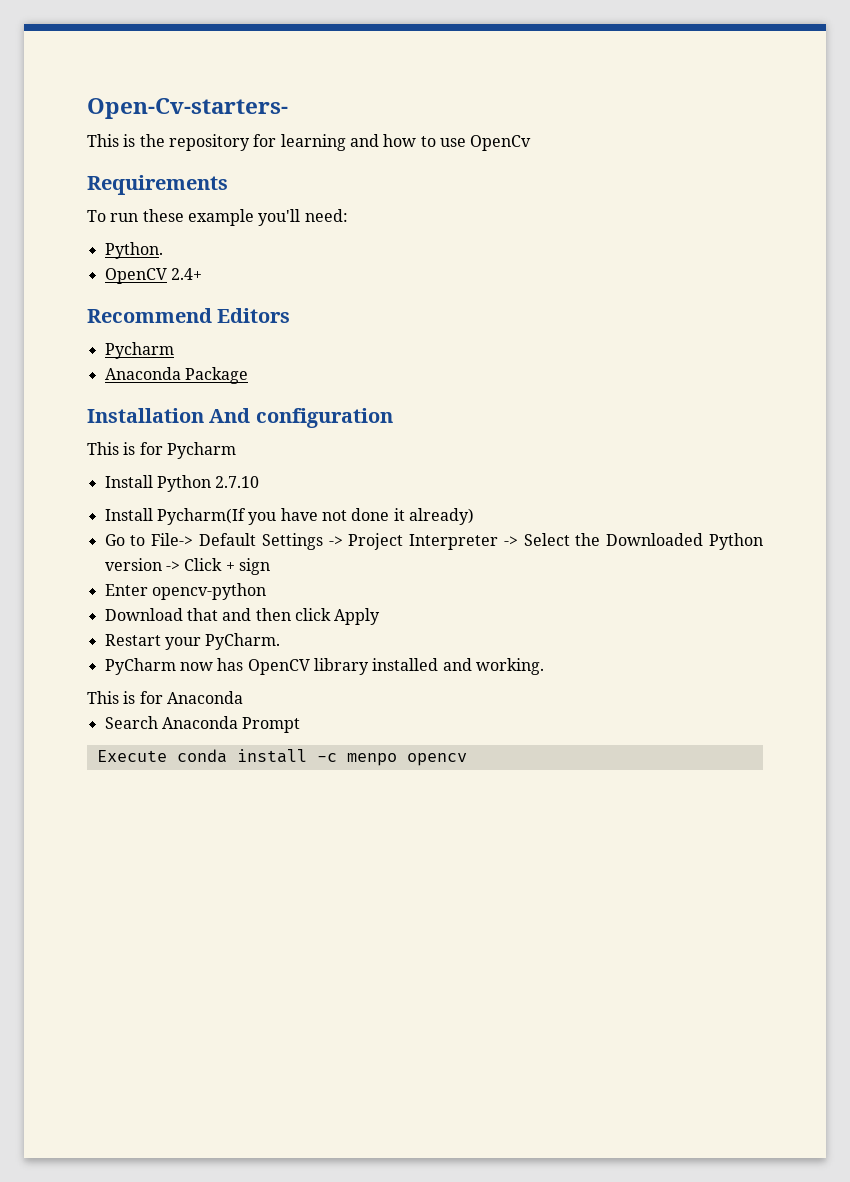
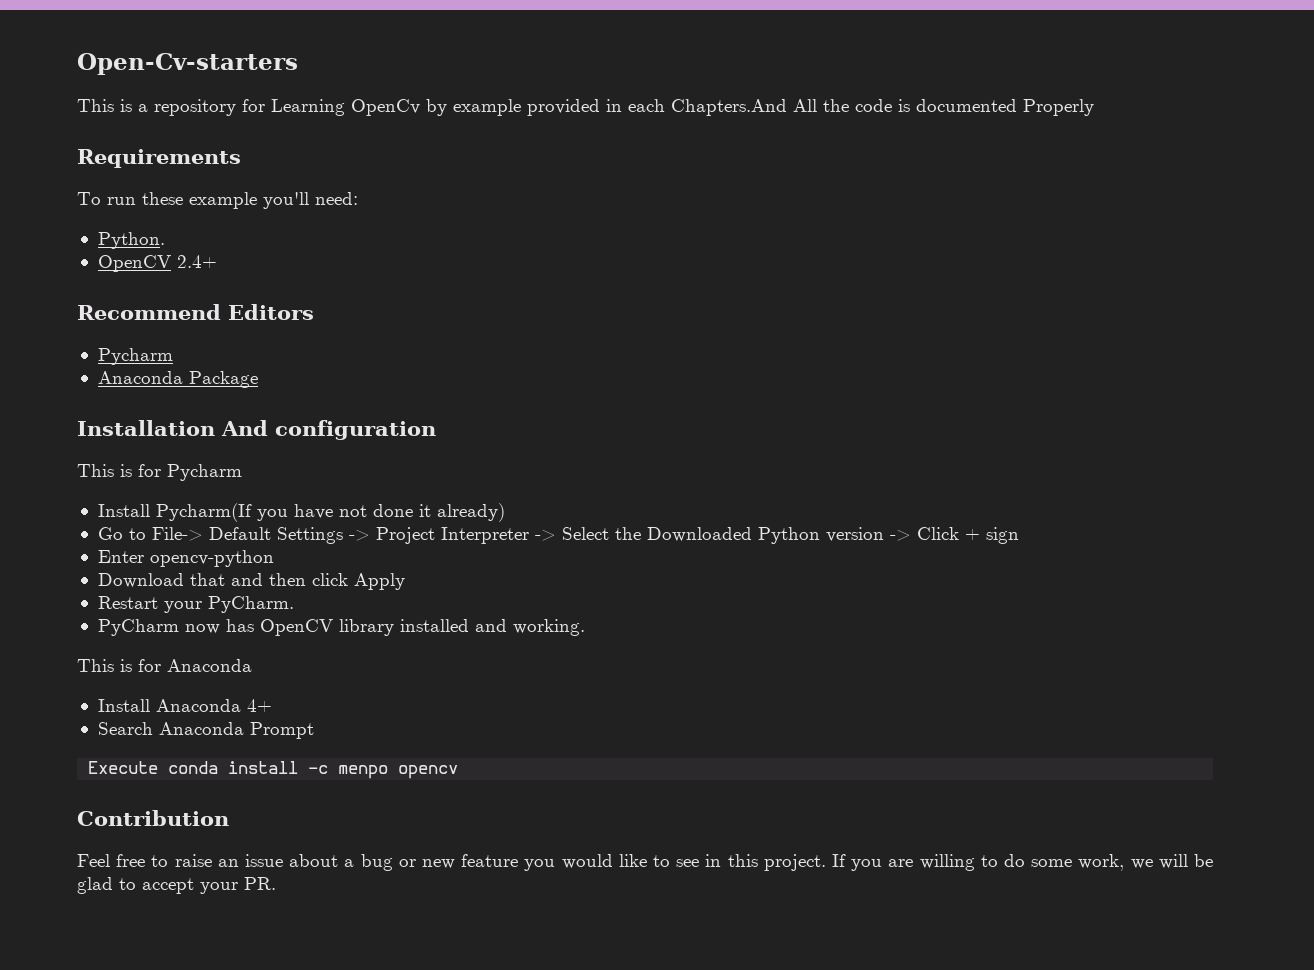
[87,98,288,119] [87,134,165,147] Open-Cv-starters- // This is the -> [77,53,298,75] [77,99,148,112] Open-Cv-starters // This is a
[280,134,532,151] learning and how to use OpenCv -> [271,99,1094,116] Learning OpenCv by example provided in each Chapters.And All the code is documented Properly
[104,475,260,492] // Install Python 2.7.10 -> (242, 472) none
(243, 697) none -> [97,699,272,712] // Install Anaconda 4+
(467, 759) none -> [77,810,229,826] [77,854,1214,871] [77,877,276,894] // Contribution // Feel free to raise an issue about a bug or new feature you would like to see in this project. If you are willing to do some work, we will be glad to accept your PR.

